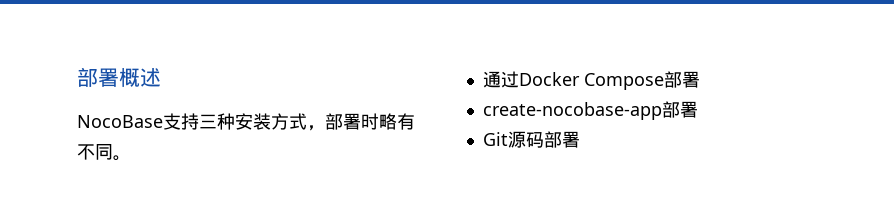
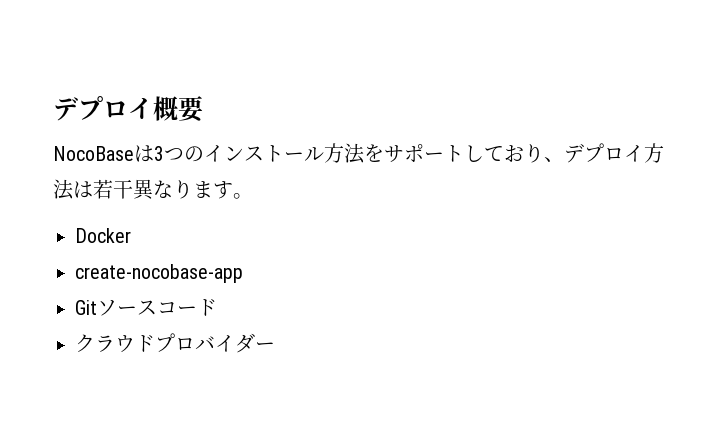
[77,67,161,87] [77,113,415,131] [77,144,113,160] 部署概述 // NocoBase支持三种安装方式，部署时略有不同 -> [53,96,204,122] [53,143,664,164] [53,179,233,200] デプロイ概要 // NocoBaseは3つのインストール方法をサポートしており、デプロイ方法は若干異なります
[482,71,519,88] 通过 -> (253, 196) none
[583,71,700,90] Compose部署 -> (131, 235) none
[661,101,698,118] 部署 -> (243, 273) none
[507,131,580,148] 源码部署 -> [97,299,217,316] [75,333,275,353] ソースコード // クラウドプロバイダー

